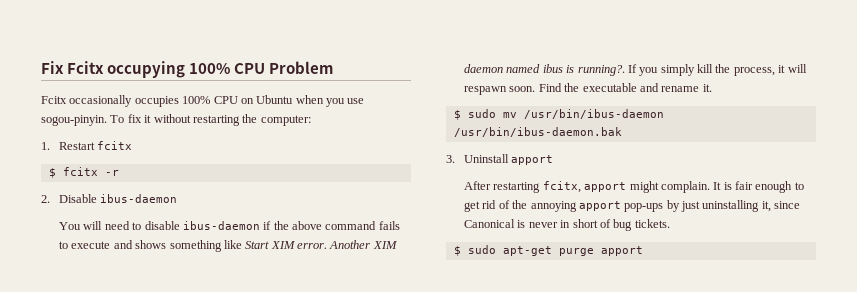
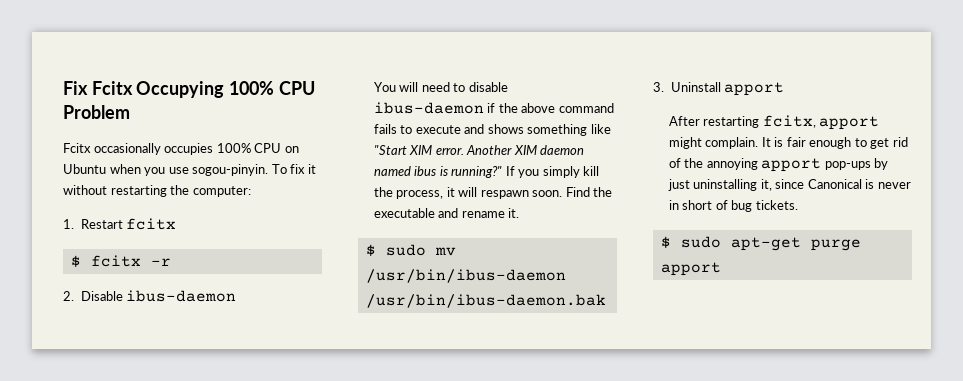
[107,61,186,78] occupying -> [136,81,225,98] Occupying
[245,241,270,249] Start -> [373,145,407,155] "Start
[577,65,625,76] running?. -> [451,166,503,178] running?"

